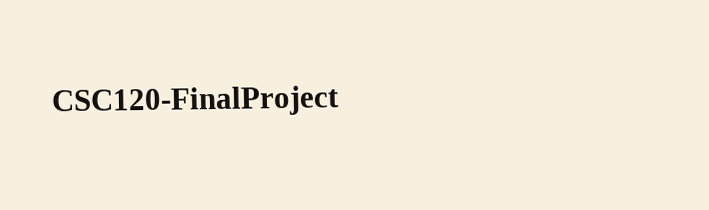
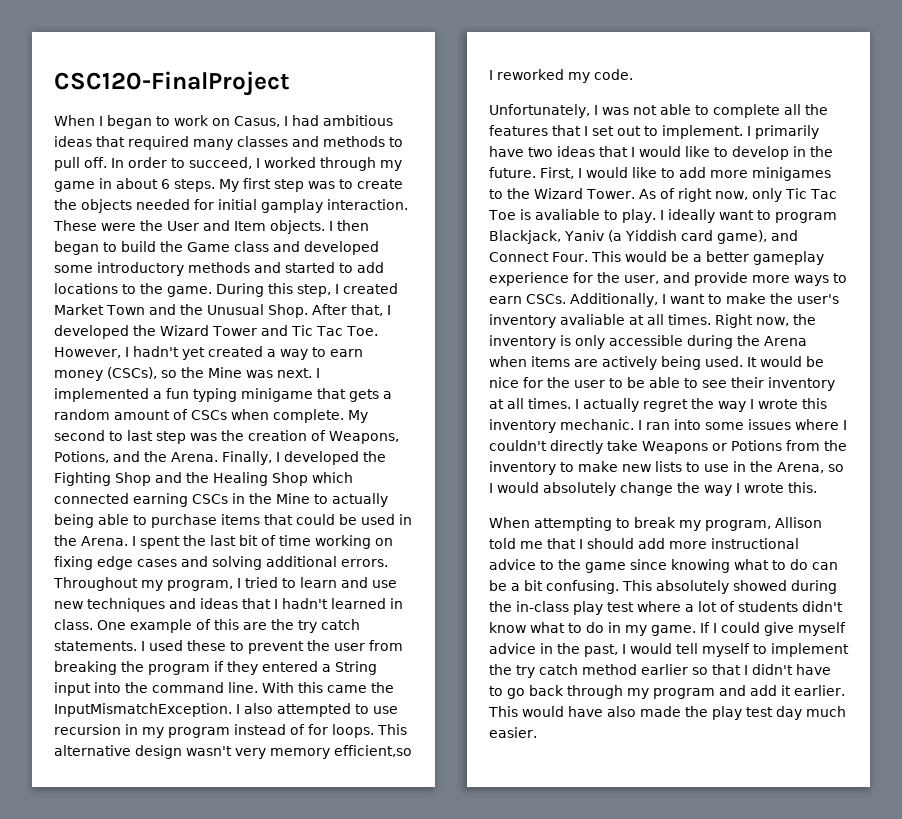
(340, 102) none -> [54,115,393,129] [54,136,403,150] [54,157,402,171] [54,178,403,192] [54,199,408,213] [53,220,369,234] [54,241,379,255] [54,262,384,276] [54,283,398,297] [54,304,391,318] [54,325,378,339] [54,346,363,360] [54,367,320,381] [54,388,392,402] [54,409,368,423] [54,430,399,444] [54,451,386,465] [54,472,353,486] [54,493,388,507] [54,514,412,528] [54,535,393,549] [54,556,388,570] [53,577,397,591] [54,598,403,612] [54,619,360,633] [54,640,403,654] [54,661,377,675] [54,682,394,696] [54,703,398,717] [54,724,407,738] [54,745,412,759] [489,69,633,83] [489,104,828,118] [489,125,819,139] [489,146,833,160] [489,167,831,181] [489,188,837,202] [488,209,837,223] [489,230,798,244] [489,251,824,265] [489,272,847,286] [489,293,839,307] [489,314,816,328] [489,335,807,349] [489,356,824,370] [489,377,835,391] [489,398,827,412] [489,419,847,433] [489,440,847,454] [489,461,844,475] [489,482,817,496] [489,517,822,531] [489,538,799,549] [489,559,838,573] [489,580,837,594] [489,601,843,615] [489,622,846,636] [489,643,849,657] [489,664,831,678] [489,685,845,699] [488,706,846,720] [489,727,537,738] // When I began to work on Casus, I had ambitious ideas that required many classes and methods to pull off. In order to succeed, I worked through my game in about 6 steps. My first step was to create the objects needed for initial gamplay interaction. These were the User and Item objects. I then began to build the Game class and developed some introductory methods and started to add locations to the game. During this step, I created Market Town and the Unusual Shop. After that, I developed the Wizard Tower and Tic Tac Toe. However, I hadn't yet created a way to earn money (CSCs), so the Mine was next. I implemented a fun typing minigame that gets a random amount of CSCs when complete. My second to last step was the creation of Weapons, Potions, and the Arena. Finally, I developed the Fighting Shop and the Healing Shop which connected earning CSCs in the Mine to actually being able to purchase items that could be used in the Arena. I spent the last bit of time working on fixing edge cases and solving additional errors. Throughout my program, I tried to learn and use new techniques and ideas that I hadn't learned in class. One example of this are the try catch statements. I used these to prevent the user from breaking the program if they entered a String input into the command line. With this came the InputMismatchException. I also attempted to use recursion in my program instead of for loops. This alternative design wasn't very memory efficient,so I reworked my code. // Unfortunately, I was not able to complete all the features that I set out to implement. I primarily have two ideas that I would like to develop in the future. First, I would like to add more minigames to the Wizard Tower. As of right now, only Tic Tac Toe is avaliable to play. I ideally want to program Blackjack, Yaniv (a Yiddish card game), and Connect Four. This would be a better gameplay experience for the user, and provide more ways to earn CSCs. Additionally, I want to make the user's inventory avaliable at all times. Right now, the inventory is only accessible during the Arena when items are actively being used. It would be nice for the user to be able to see their inventory at all times. I actually regret the way I wrote this inventory mechanic. I ran into some issues where I couldn't directly take Weapons or Potions from the inventory to make new lists to use in the Arena, so I would absolutely change the way I wrote this. // When attempting to break my program, Allison told me that I should add more instructional advice to the game since knowing what to do can be a bit confusing. This absolutely showed during the in-class play test where a lot of students didn't know what to do in my game. If I could give myself advice in the past, I would tell myself to implement the try catch method earlier so that I didn't have to go back through my program and add it earlier. This would have also made the play test day much easier.

